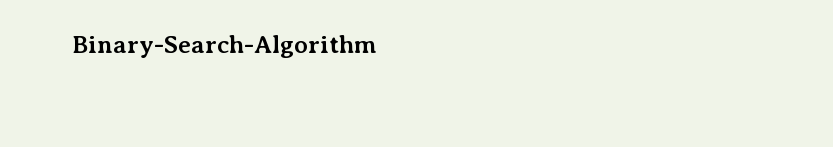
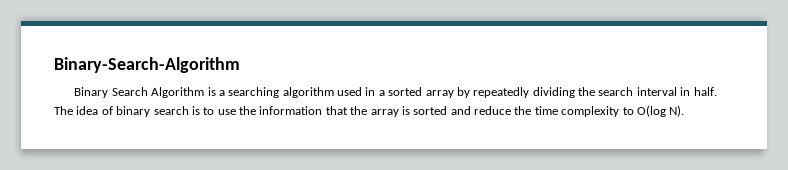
(377, 46) none -> [74,87,717,98] [54,105,685,117] // Binary Search Algorithm is a searching algorithm used in a sorted array by repeatedly dividing the search interval in half. The idea of binary search is to use the information that the array is sorted and reduce the time complexity to O(log N).

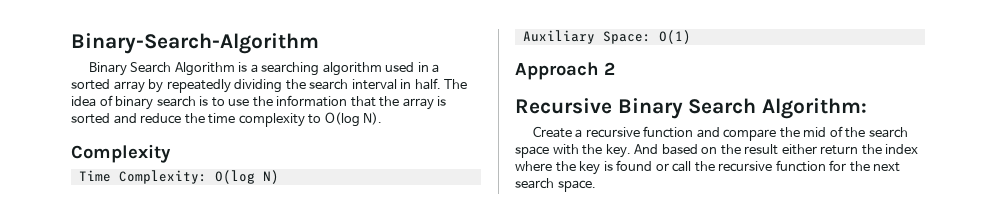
(685, 111) none -> [71,144,171,163] [78,170,279,184] [522,30,691,44] [515,62,615,80] [515,98,868,119] [532,126,908,141] [515,144,919,158] [515,160,901,175] [515,178,596,192] // Complexity // Time Complexity: O(log N) // Auxiliary Space: O(1) // Approach 2 // Recursive Binary Search Algorithm: // Create a recursive function and compare the mid of the search space with the key. And based on the result either return the index where the key is found or call the recursive function for the next search space.

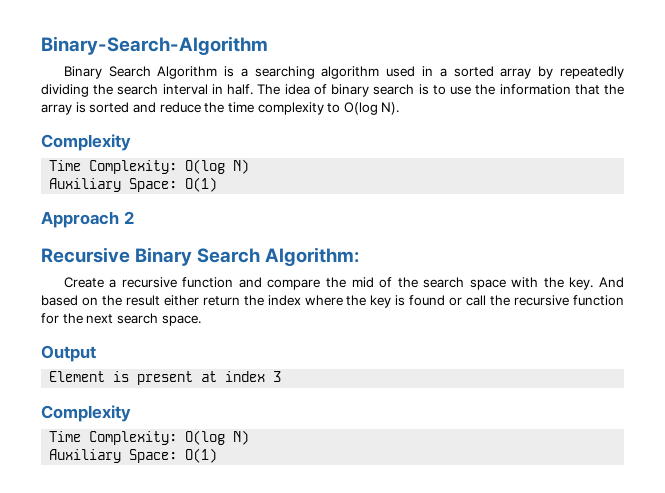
(596, 186) none -> [41,345,96,362] [49,371,282,385] [41,405,131,422] [49,430,250,445] [49,448,218,463] // Output // Element is present at index 3 // Complexity // Time Complexity: O(log N) // Auxiliary Space: O(1)

